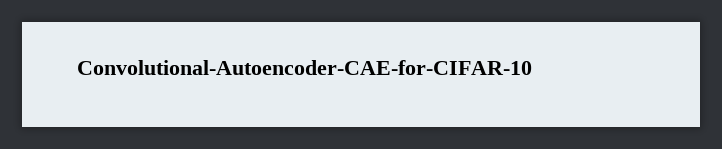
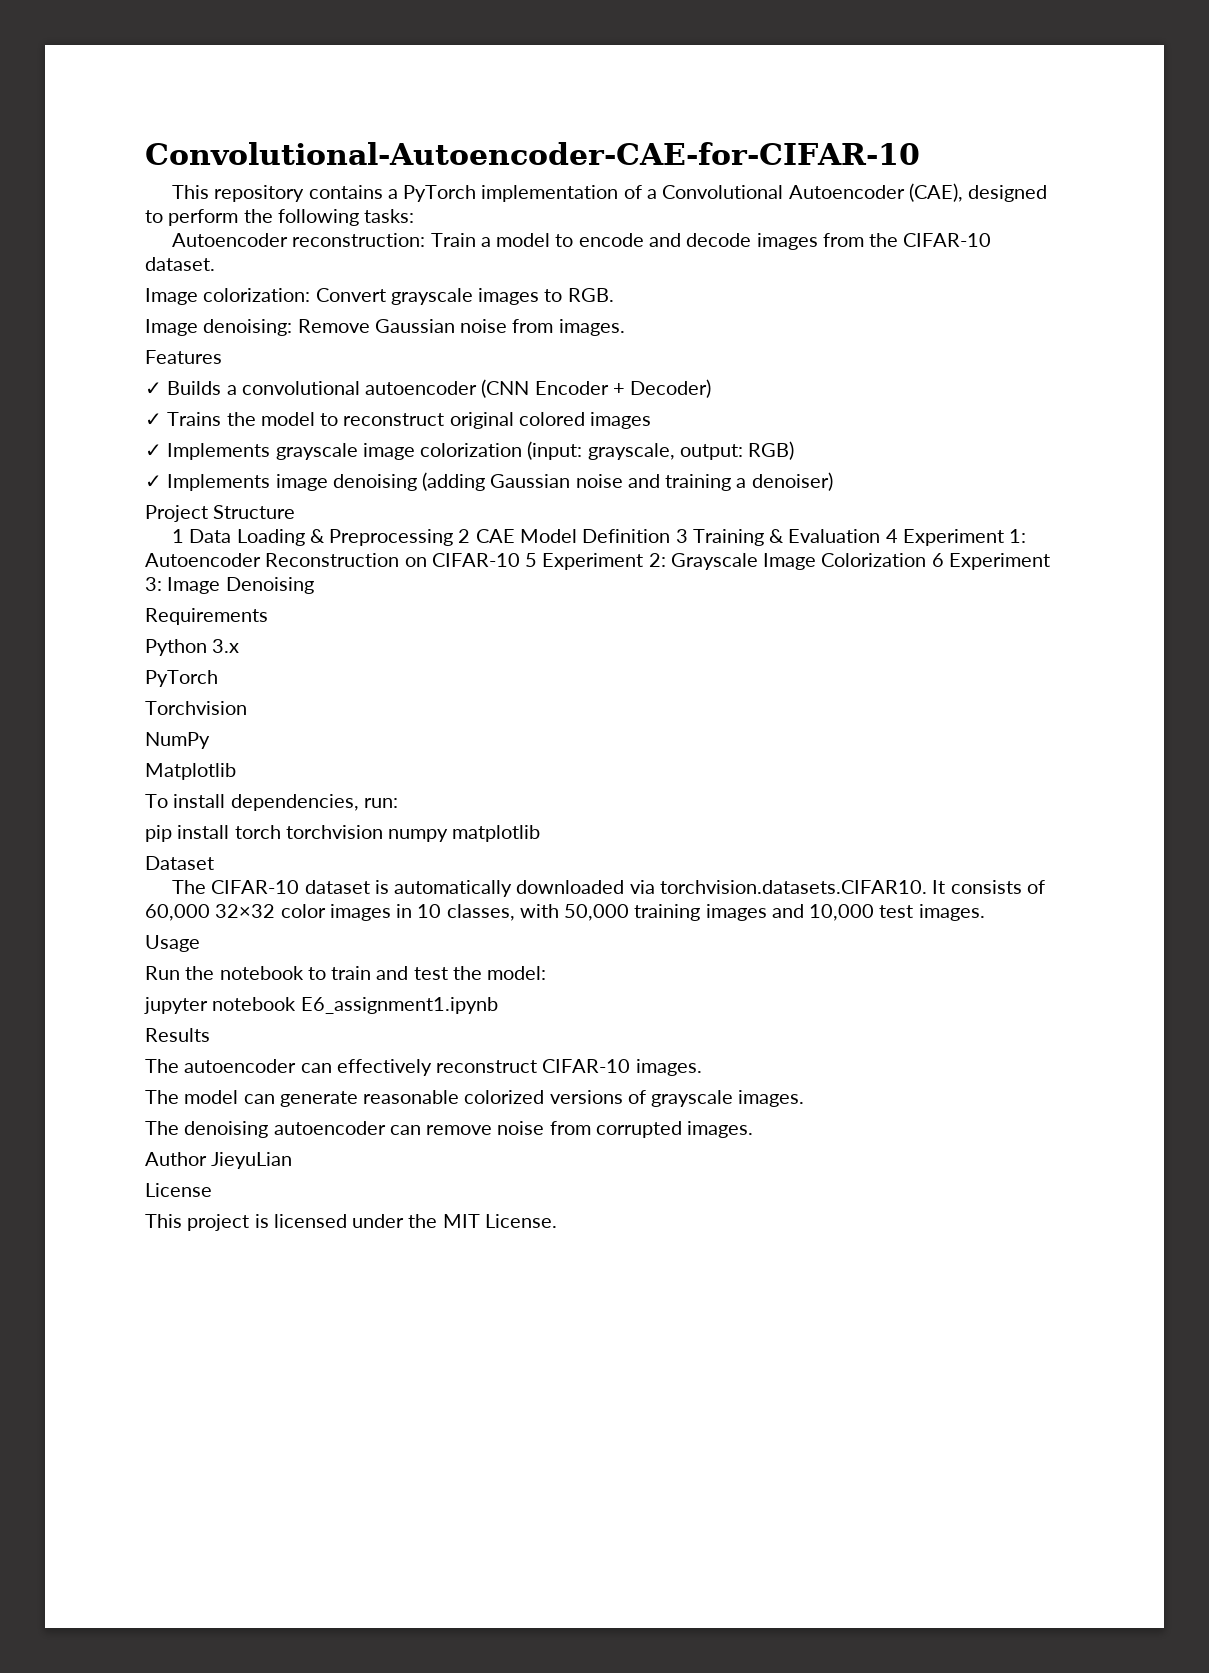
(532, 67) none -> [172,183,1048,202] [145,209,415,226] [172,233,992,250] [145,257,215,271] [145,288,614,305] [145,319,625,336] [145,350,222,364] [145,379,712,398] [145,412,652,429] [145,441,795,460] [145,472,833,491] [145,505,296,522] [172,529,1027,546] [145,553,1050,570] [145,577,314,594] [145,608,268,625] [145,639,240,656] [145,670,218,687] [145,701,247,715] [145,732,210,749] [145,763,236,780] [145,794,398,811] [145,825,541,842] [145,856,214,870] [172,880,1045,897] [145,904,985,921] [145,935,200,952] [145,966,547,980] [144,997,498,1014] [145,1028,210,1042] [145,1059,702,1076] [145,1090,805,1107] [145,1121,754,1138] [145,1152,293,1169] [145,1183,212,1197] [145,1214,557,1231] // This repository contains a PyTorch implementation of a Convolutional Autoencoder (CAE), designed to perform the following tasks: // Autoencoder reconstruction: Train a model to encode and decode images from the CIFAR-10 dataset. // Image colorization: Convert grayscale images to RGB. // Image denoising: Remove Gaussian noise from images. // Features // ✓ Builds a convolutional autoencoder (CNN Encoder + Decoder) // ✓ Trains the model to reconstruct original colored images // ✓ Implements grayscale image colorization (input: grayscale, output: RGB) // ✓ Implements image denoising (adding Gaussian noise and training a denoiser) // Project Structure // 1 Data Loading & Preprocessing 2 CAE Model Definition 3 Training & Evaluation 4 Experiment 1: Autoencoder Reconstruction on CIFAR-10 5 Experiment 2: Grayscale Image Colorization 6 Experiment 3: Image Denoising // Requirements // Python 3.x // PyTorch // Torchvision // NumPy // Matplotlib // To install dependencies, run: // pip install torch torchvision numpy matplotlib // Dataset // The CIFAR-10 dataset is automatically downloaded via torchvision.datasets.CIFAR10. It consists of 60,000 32×32 color images in 10 classes, with 50,000 training images and 10,000 test images. // Usage // Run the notebook to train and test the model: // jupyter notebook E6_assignment1.ipynb // Results // The autoencoder can effectively reconstruct CIFAR-10 images. // The model can generate reasonable colorized versions of grayscale images. // The denoising autoencoder can remove noise from corrupted images. // Author JieyuLian // License // This project is licensed under the MIT License.

